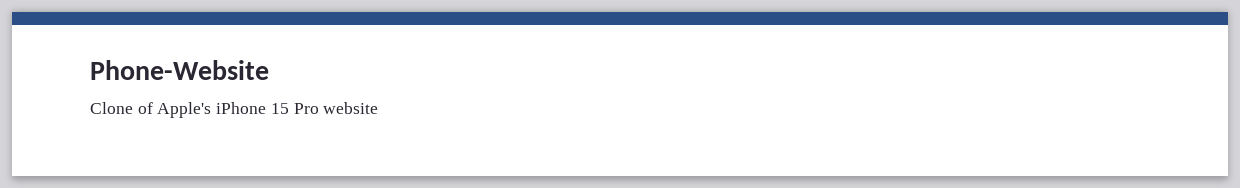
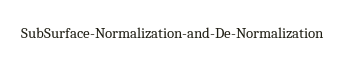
[90,60,269,80] [90,102,379,118] Phone-Website // Clone of Apple's iPhone 15 Pro website -> [21,27,324,39] SubSurface-Normalization-and-De-Normalization

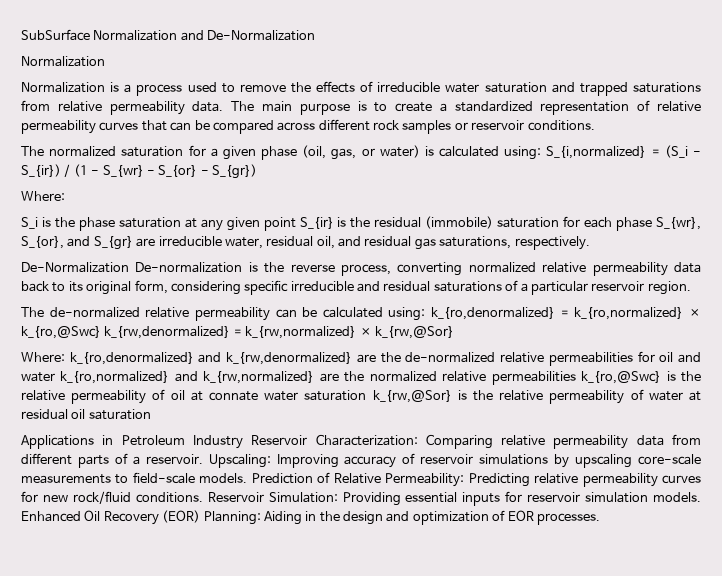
[21,27,324,39] SubSurface-Normalization-and-De-Normalization -> [21,29,316,41] [21,56,105,67] [21,81,701,96] [21,100,701,115] [21,119,595,134] [21,145,701,160] [21,164,257,179] [21,191,65,201] [21,216,702,231] [21,236,590,250] [21,262,701,276] [21,280,691,295] [21,307,701,321] [21,326,454,339] [21,351,702,366] [21,371,701,385] [21,389,701,404] [21,409,151,420] [21,434,701,449] [21,453,701,468] [21,472,702,487] [21,491,701,506] [21,510,600,525] SubSurface Normalization and De-Normalization // Normalization // Normalization is a process used to remove the effects of irreducible water saturation and trapped saturations from relative permeability data. The main purpose is to create a standardized representation of relative permeability curves that can be compared across different rock samples or reservoir conditions. // The normalized saturation for a given phase (oil, gas, or water) is calculated using: S_{i,normalized} = (S_i - S_{ir}) / (1 - S_{wr} - S_{or} - S_{gr}) // Where: // S_i is the phase saturation at any given point S_{ir} is the residual (immobile) saturation for each phase S_{wr}, S_{or}, and S_{gr} are irreducible water, residual oil, and residual gas saturations, respectively. // De-Normalization De-normalization is the reverse process, converting normalized relative permeability data back to its original form, considering specific irreducible and residual saturations of a particular reservoir region. // The de-normalized relative permeability can be calculated using: k_{ro,denormalized} = k_{ro,normalized} × k_{ro,@Swc} k_{rw,denormalized} = k_{rw,normalized} × k_{rw,@Sor} // Where: k_{ro,denormalized} and k_{rw,denormalized} are the de-normalized relative permeabilities for oil and water k_{ro,normalized} and k_{rw,normalized} are the normalized relative permeabilities k_{ro,@Swc} is the relative permeability of oil at connate water saturation k_{rw,@Sor} is the relative permeability of water at residual oil saturation // Applications in Petroleum Industry Reservoir Characterization: Comparing relative permeability data from different parts of a reservoir. Upscaling: Improving accuracy of reservoir simulations by upscaling core-scale measurements to field-scale models. Prediction of Relative Permeability: Predicting relative permeability curves for new rock/fluid conditions. Reservoir Simulation: Providing essential inputs for reservoir simulation models. Enhanced Oil Recovery (EOR) Planning: Aiding in the design and optimization of EOR processes.

